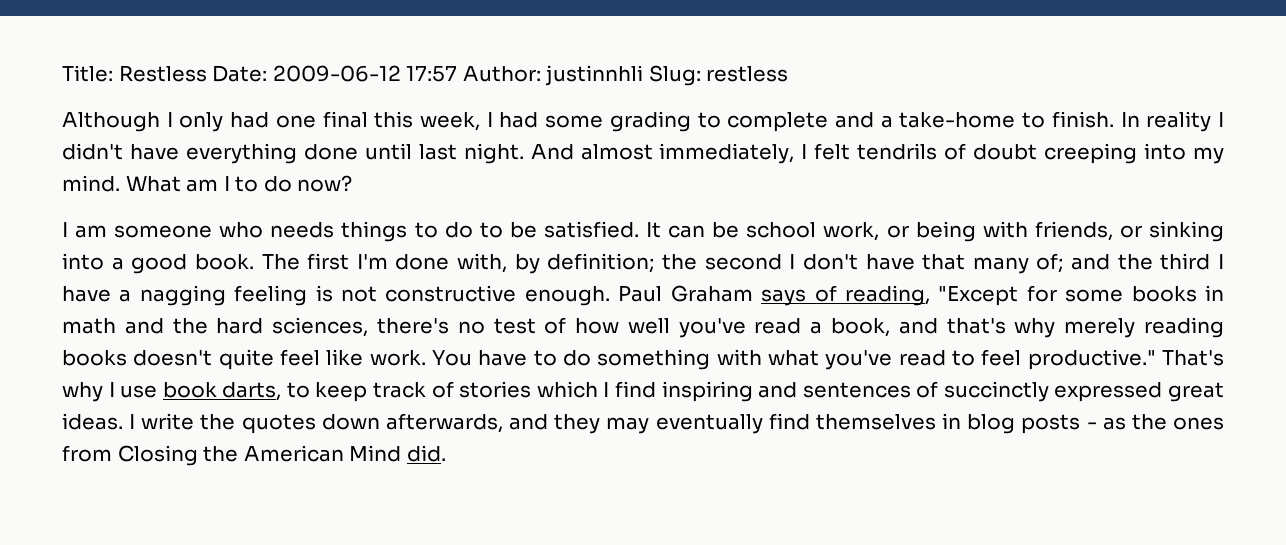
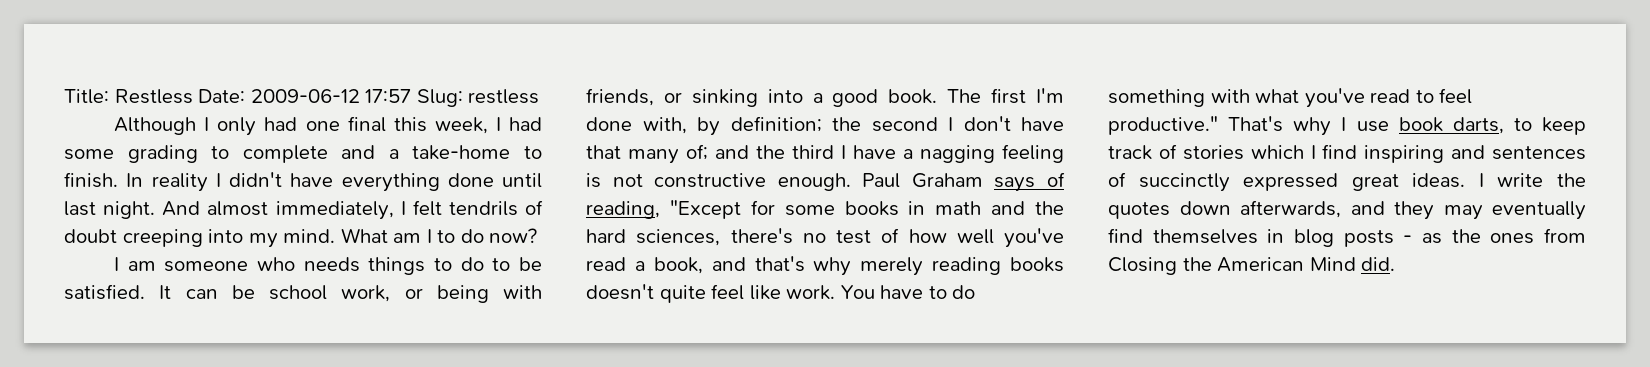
[462,65,644,86] Author: justinnhli -> (412, 96) none

